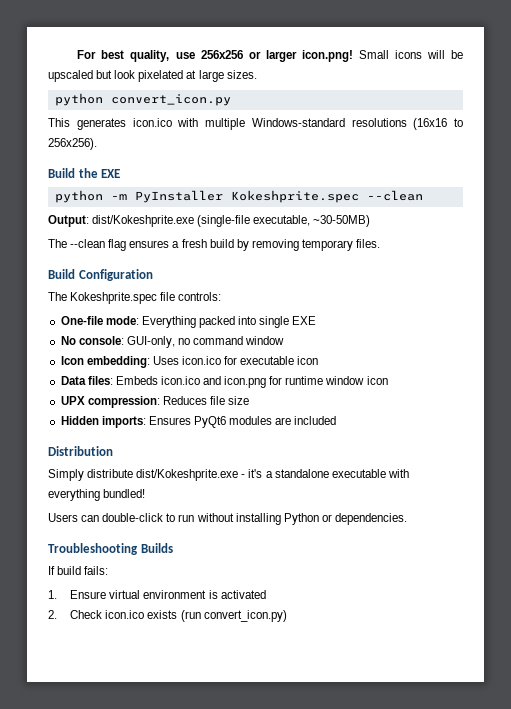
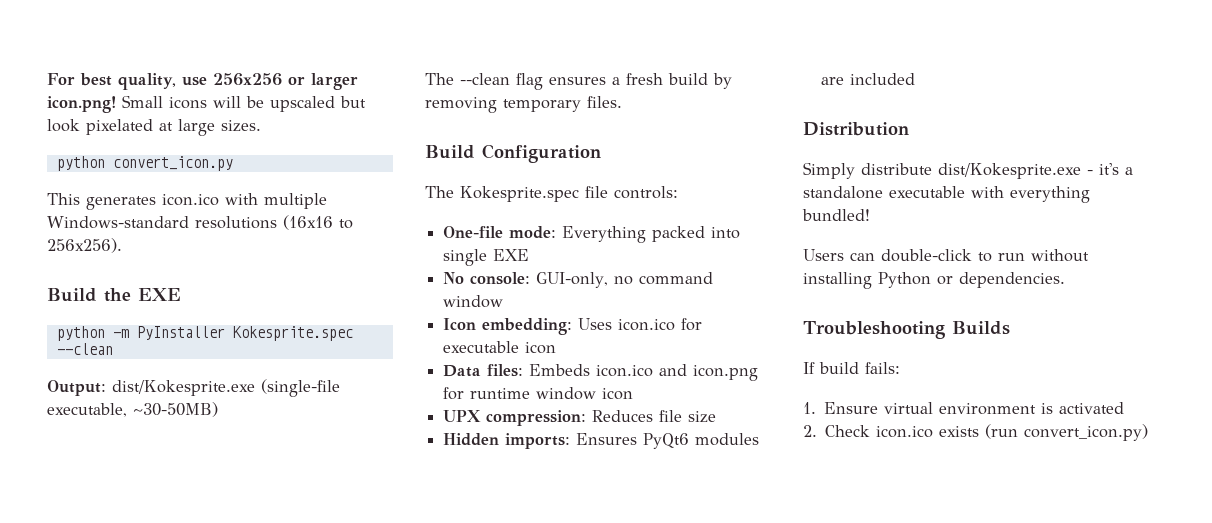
[230,190,359,203] Kokeshprite.spec -> [232,326,353,341] Kokesprite.spec
[92,215,195,227] dist/Kokeshprite.exe -> [112,380,255,396] dist/Kokesprite.exe
[70,292,158,304] Kokeshprite.spec -> [460,186,579,202] Kokesprite.spec
[136,469,239,481] dist/Kokeshprite.exe -> [938,163,1081,179] dist/Kokesprite.exe

